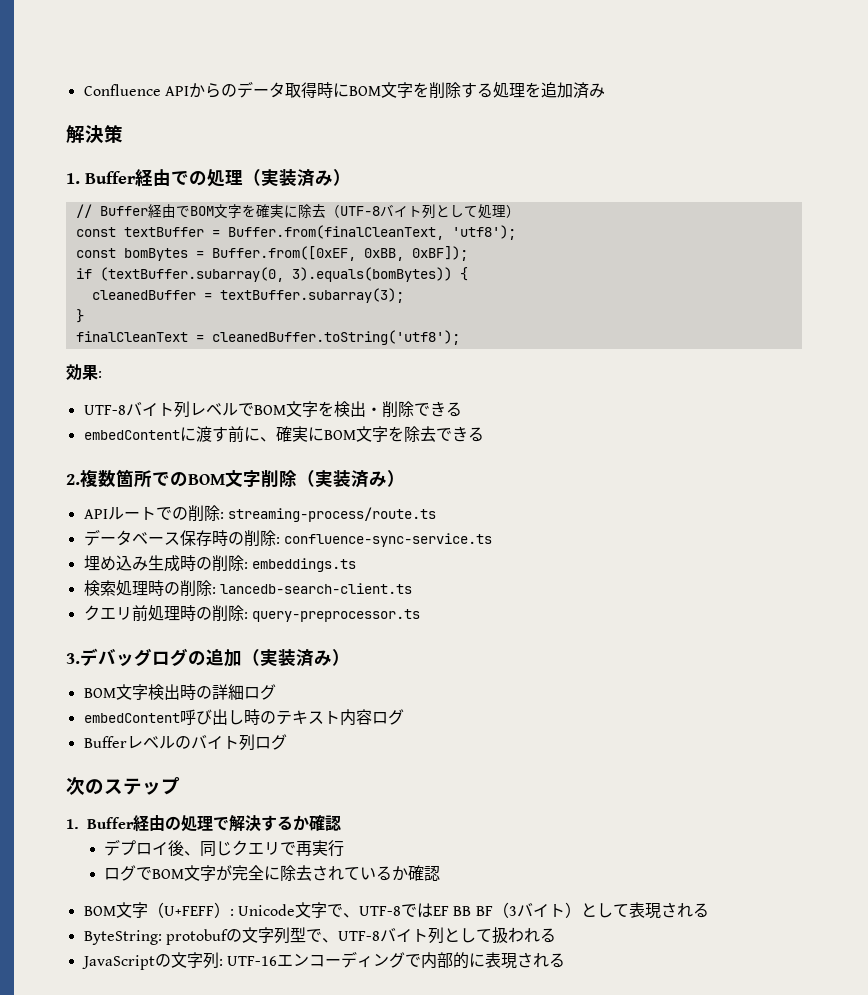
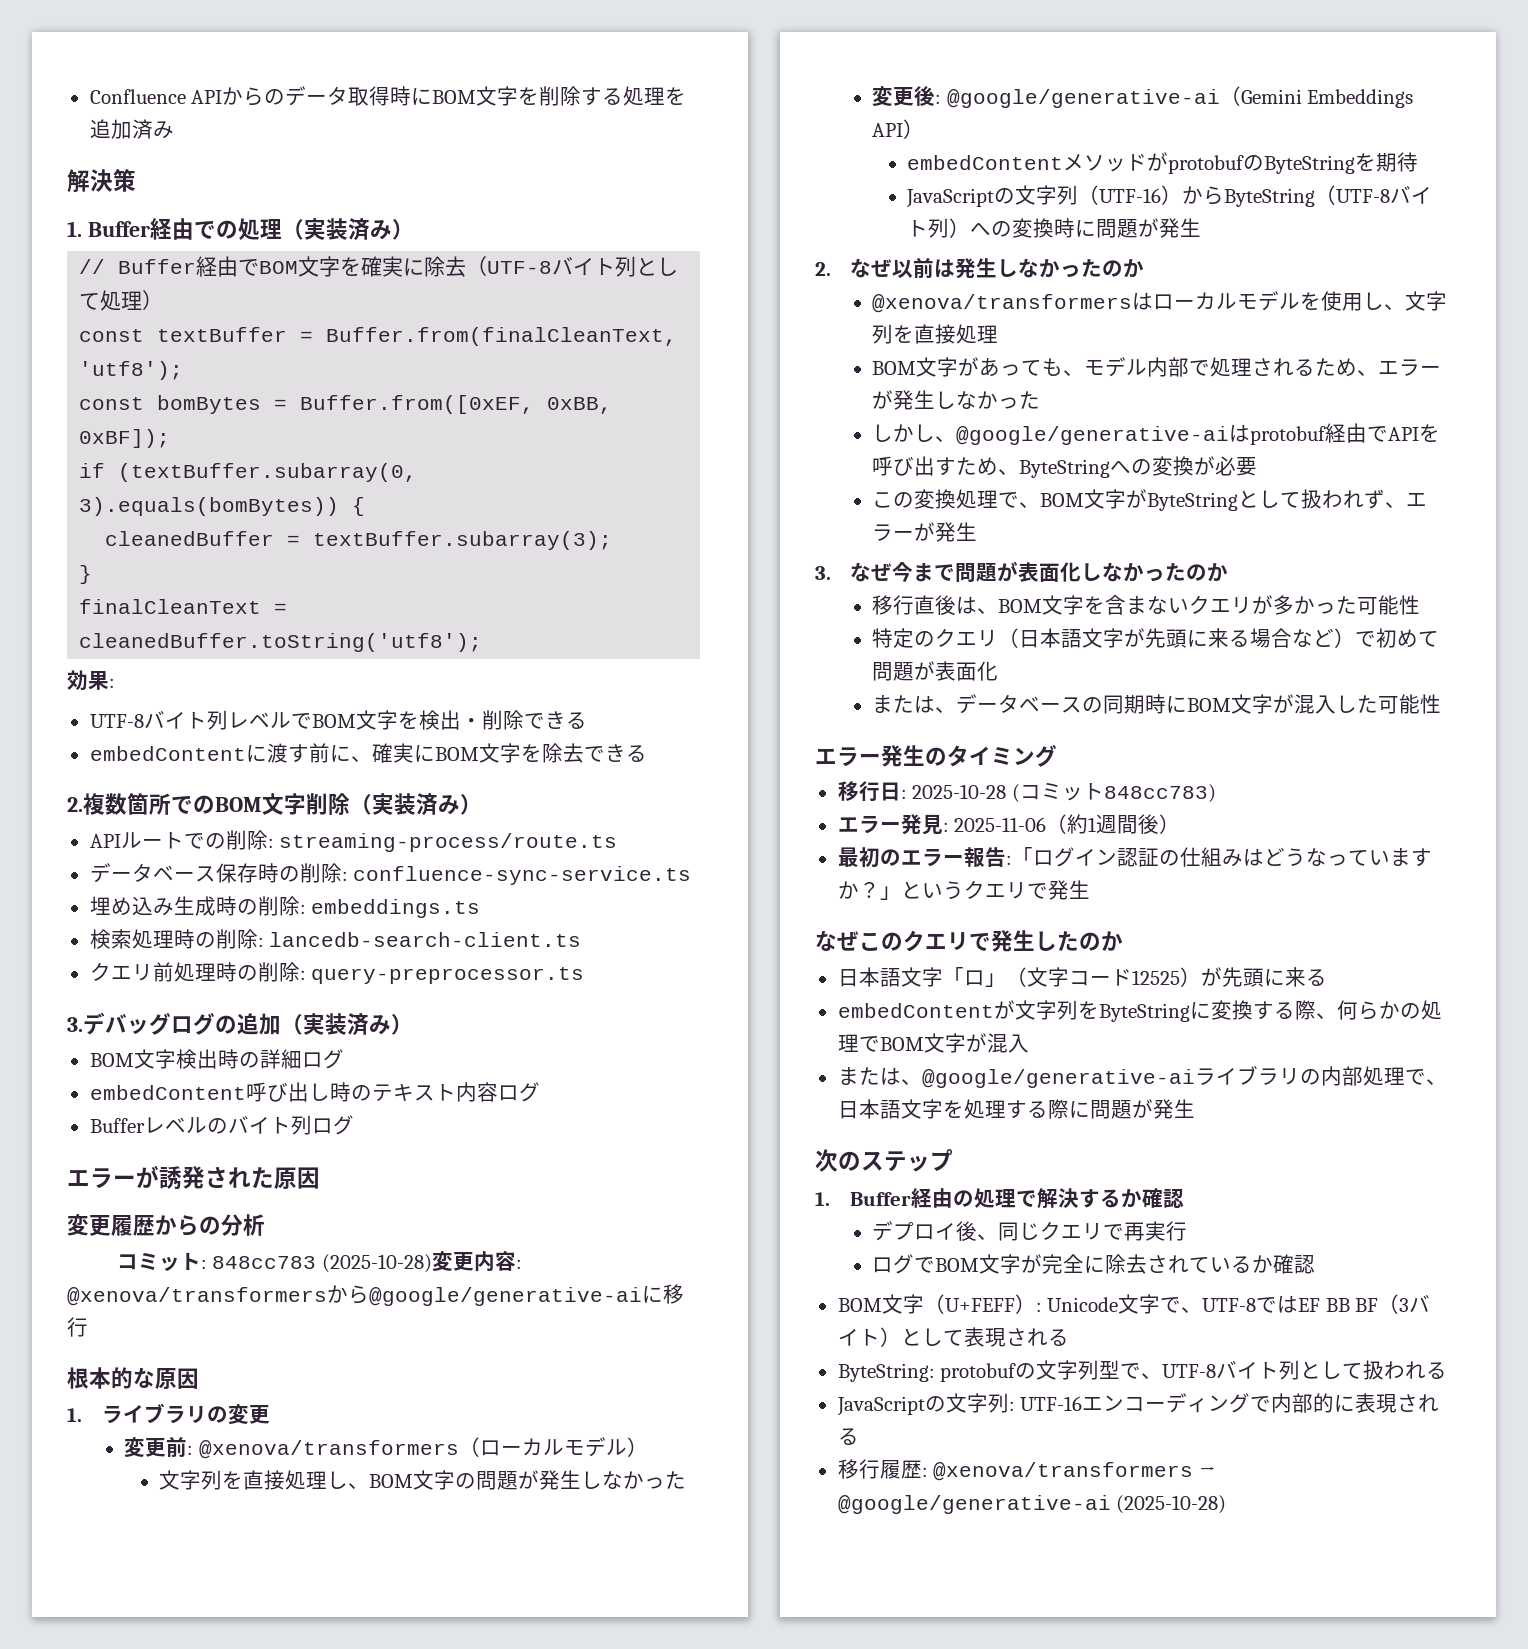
(287, 742) none -> [67,1165,320,1190] [67,1214,265,1236] [116,1251,522,1273] [67,1284,684,1306] [67,1317,88,1337] [67,1367,199,1389] [67,1403,270,1425] [124,1437,648,1459] [159,1470,687,1490] [872,86,1414,108] [872,119,925,139] [907,152,1419,174] [906,185,1433,208] [907,218,1202,238] [815,258,1144,279] [872,291,1448,313] [872,324,999,344] [872,357,1442,377] [872,390,1041,410] [872,423,1441,445] [872,456,1258,478] [872,489,1428,511] [872,522,978,542] [815,561,1228,582] [872,595,1421,615] [872,628,1440,648] [872,661,999,681] [872,694,1442,714] [815,744,1057,767] [837,781,1216,803] [837,814,1181,835] [837,847,1432,868] [837,880,1090,900] [815,930,1123,952] [837,967,1327,987] [837,1000,1442,1022] [837,1033,1029,1053] [837,1065,1447,1088] [837,1099,1195,1119] // エラーが誘発された原因 // 変更履歴からの分析 // コミット: 848cc783 (2025-10-28)変更内容: @xenova/transformersから@google/generative-aiに移行 // 根本的な原因 // 1.ライブラリの変更 // 変更前: @xenova/transformers（ローカルモデル） // 文字列を直接処理し、BOM文字の問題が発生しなかった // 変更後: @google/generative-ai（Gemini Embeddings API） // embedContentメソッドがprotobufのByteStringを期待 // JavaScriptの文字列（UTF-16）からByteString（UTF-8バイト列）への変換時に問題が発生 // 2.なぜ以前は発生しなかったのか // @xenova/transformersはローカルモデルを使用し、文字列を直接処理 // BOM文字があっても、モデル内部で処理されるため、エラーが発生しなかった // しかし、@google/generative-aiはprotobuf経由でAPIを呼び出すため、ByteStringへの変換が必要 // この変換処理で、BOM文字がByteStringとして扱われず、エラーが発生 // 3.なぜ今まで問題が表面化しなかったのか // 移行直後は、BOM文字を含まないクエリが多かった可能性 // 特定のクエリ（日本語文字が先頭に来る場合など）で初めて問題が表面化 // または、データベースの同期時にBOM文字が混入した可能性 // エラー発生のタイミング // 移行日: 2025-10-28 (コミット848cc783) // エラー発見: 2025-11-06（約1週間後） // 最初のエラー報告:「ログイン認証の仕組みはどうなっていますか？」というクエリで発生 // なぜこのクエリで発生したのか // 日本語文字「ロ」（文字コード12525）が先頭に来る // embedContentが文字列をByteStringに変換する際、何らかの処理でBOM文字が混入 // または、@google/generative-aiライブラリの内部処理で、日本語文字を処理する際に問題が発生
(565, 960) none -> [837,1459,1215,1481] [837,1495,1227,1514] // 移行履歴: @xenova/transformers → @google/generative-ai (2025-10-28)

